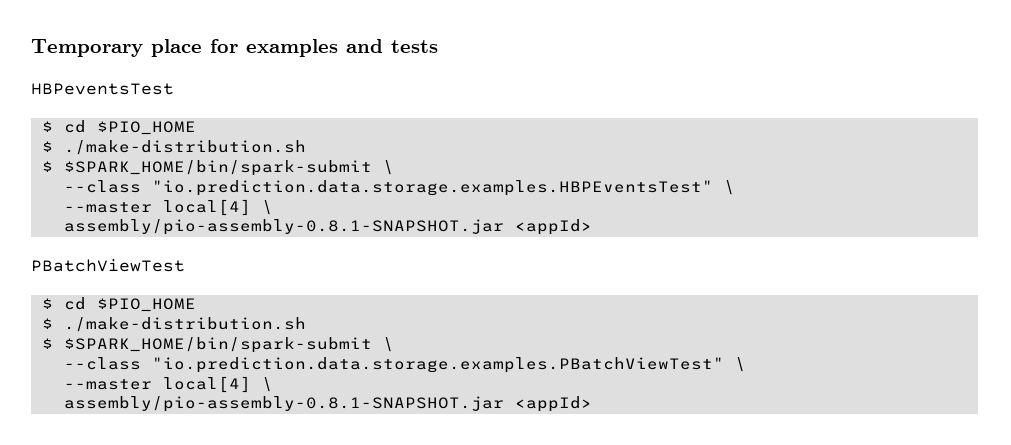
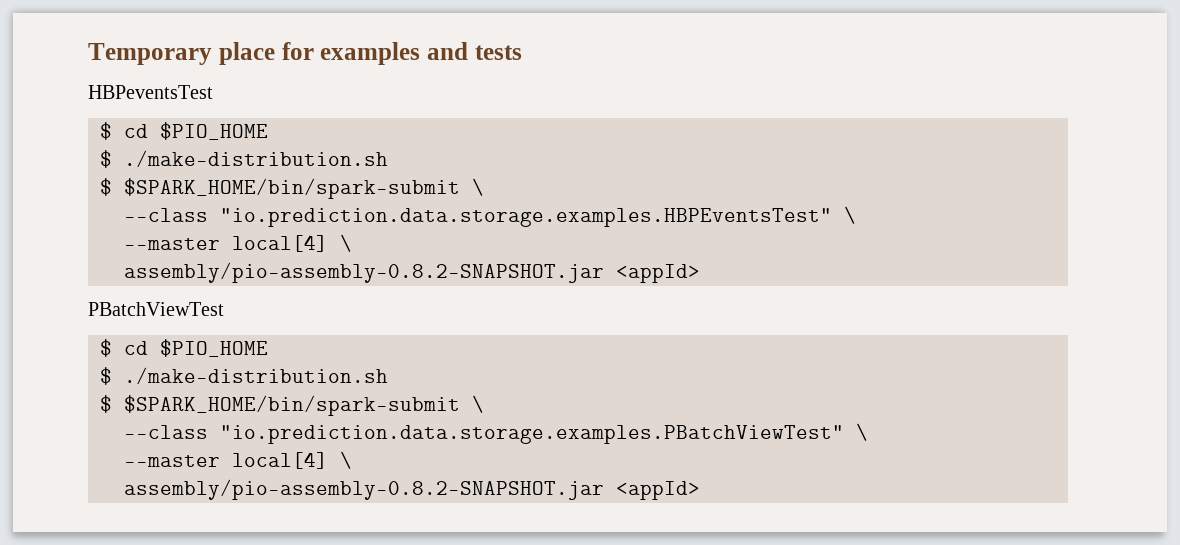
[63,219,504,235] assembly/pio-assembly-0.8.1-SNAPSHOT.jar -> [124,262,604,283] assembly/pio-assembly-0.8.2-SNAPSHOT.jar
[63,396,504,412] assembly/pio-assembly-0.8.1-SNAPSHOT.jar -> [124,479,604,500] assembly/pio-assembly-0.8.2-SNAPSHOT.jar

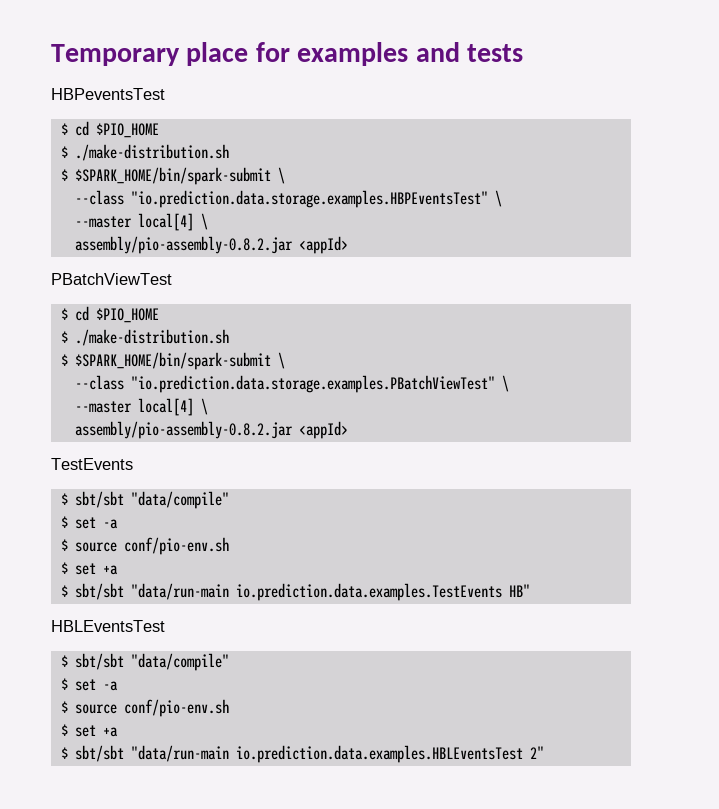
[124,262,604,283] assembly/pio-assembly-0.8.2-SNAPSHOT.jar -> [74,236,293,254] assembly/pio-assembly-0.8.2.jar
[124,479,700,500] assembly/pio-assembly-0.8.2-SNAPSHOT.jar <appId> -> [74,421,348,439] [51,458,133,470] [60,491,229,509] [60,516,118,529] [60,537,229,555] [60,562,118,575] [60,583,530,601] [51,620,165,632] [60,653,229,671] [60,678,118,691] [60,699,229,717] [60,724,118,737] [60,745,544,763] assembly/pio-assembly-0.8.2.jar <appId> // TestEvents // $ sbt/sbt "data/compile" // $ set -a // $ source conf/pio-env.sh // $ set +a // $ sbt/sbt "data/run-main io.prediction.data.examples.TestEvents HB" // HBLEventsTest // $ sbt/sbt "data/compile" // $ set -a // $ source conf/pio-env.sh // $ set +a // $ sbt/sbt "data/run-main io.prediction.data.examples.HBLEventsTest 2"

